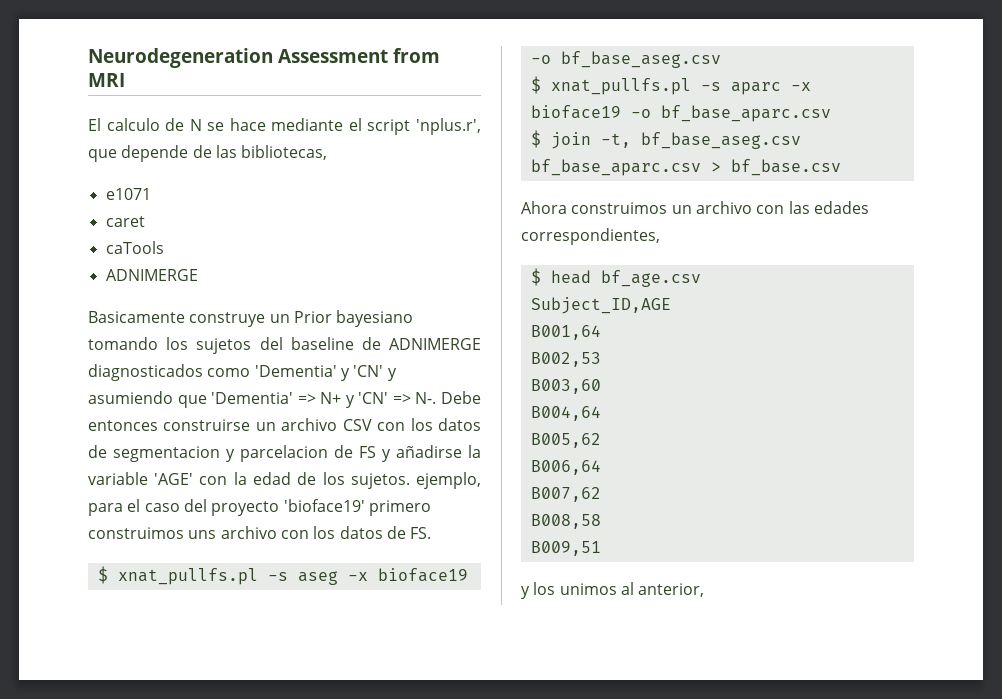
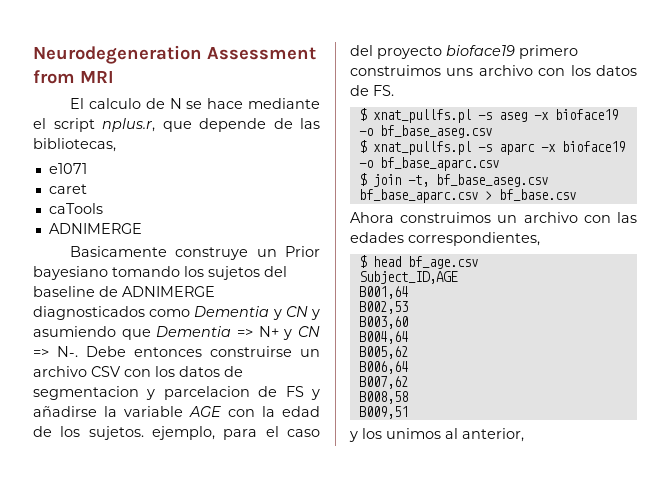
[415,118,481,135] 'nplus.r', -> [102,118,155,132] nplus.r,
[254,365,384,381] 'Dementia' y 'CN' -> [194,306,308,320] Dementia y CN
[211,392,294,404] 'Dementia' -> [156,326,232,337] Dementia
[358,392,389,404] 'CN' -> [298,326,320,337] CN
[154,473,194,485] 'AGE' -> [189,406,221,417] AGE
[283,499,365,512] 'bioface19' -> [446,45,515,56] bioface19

